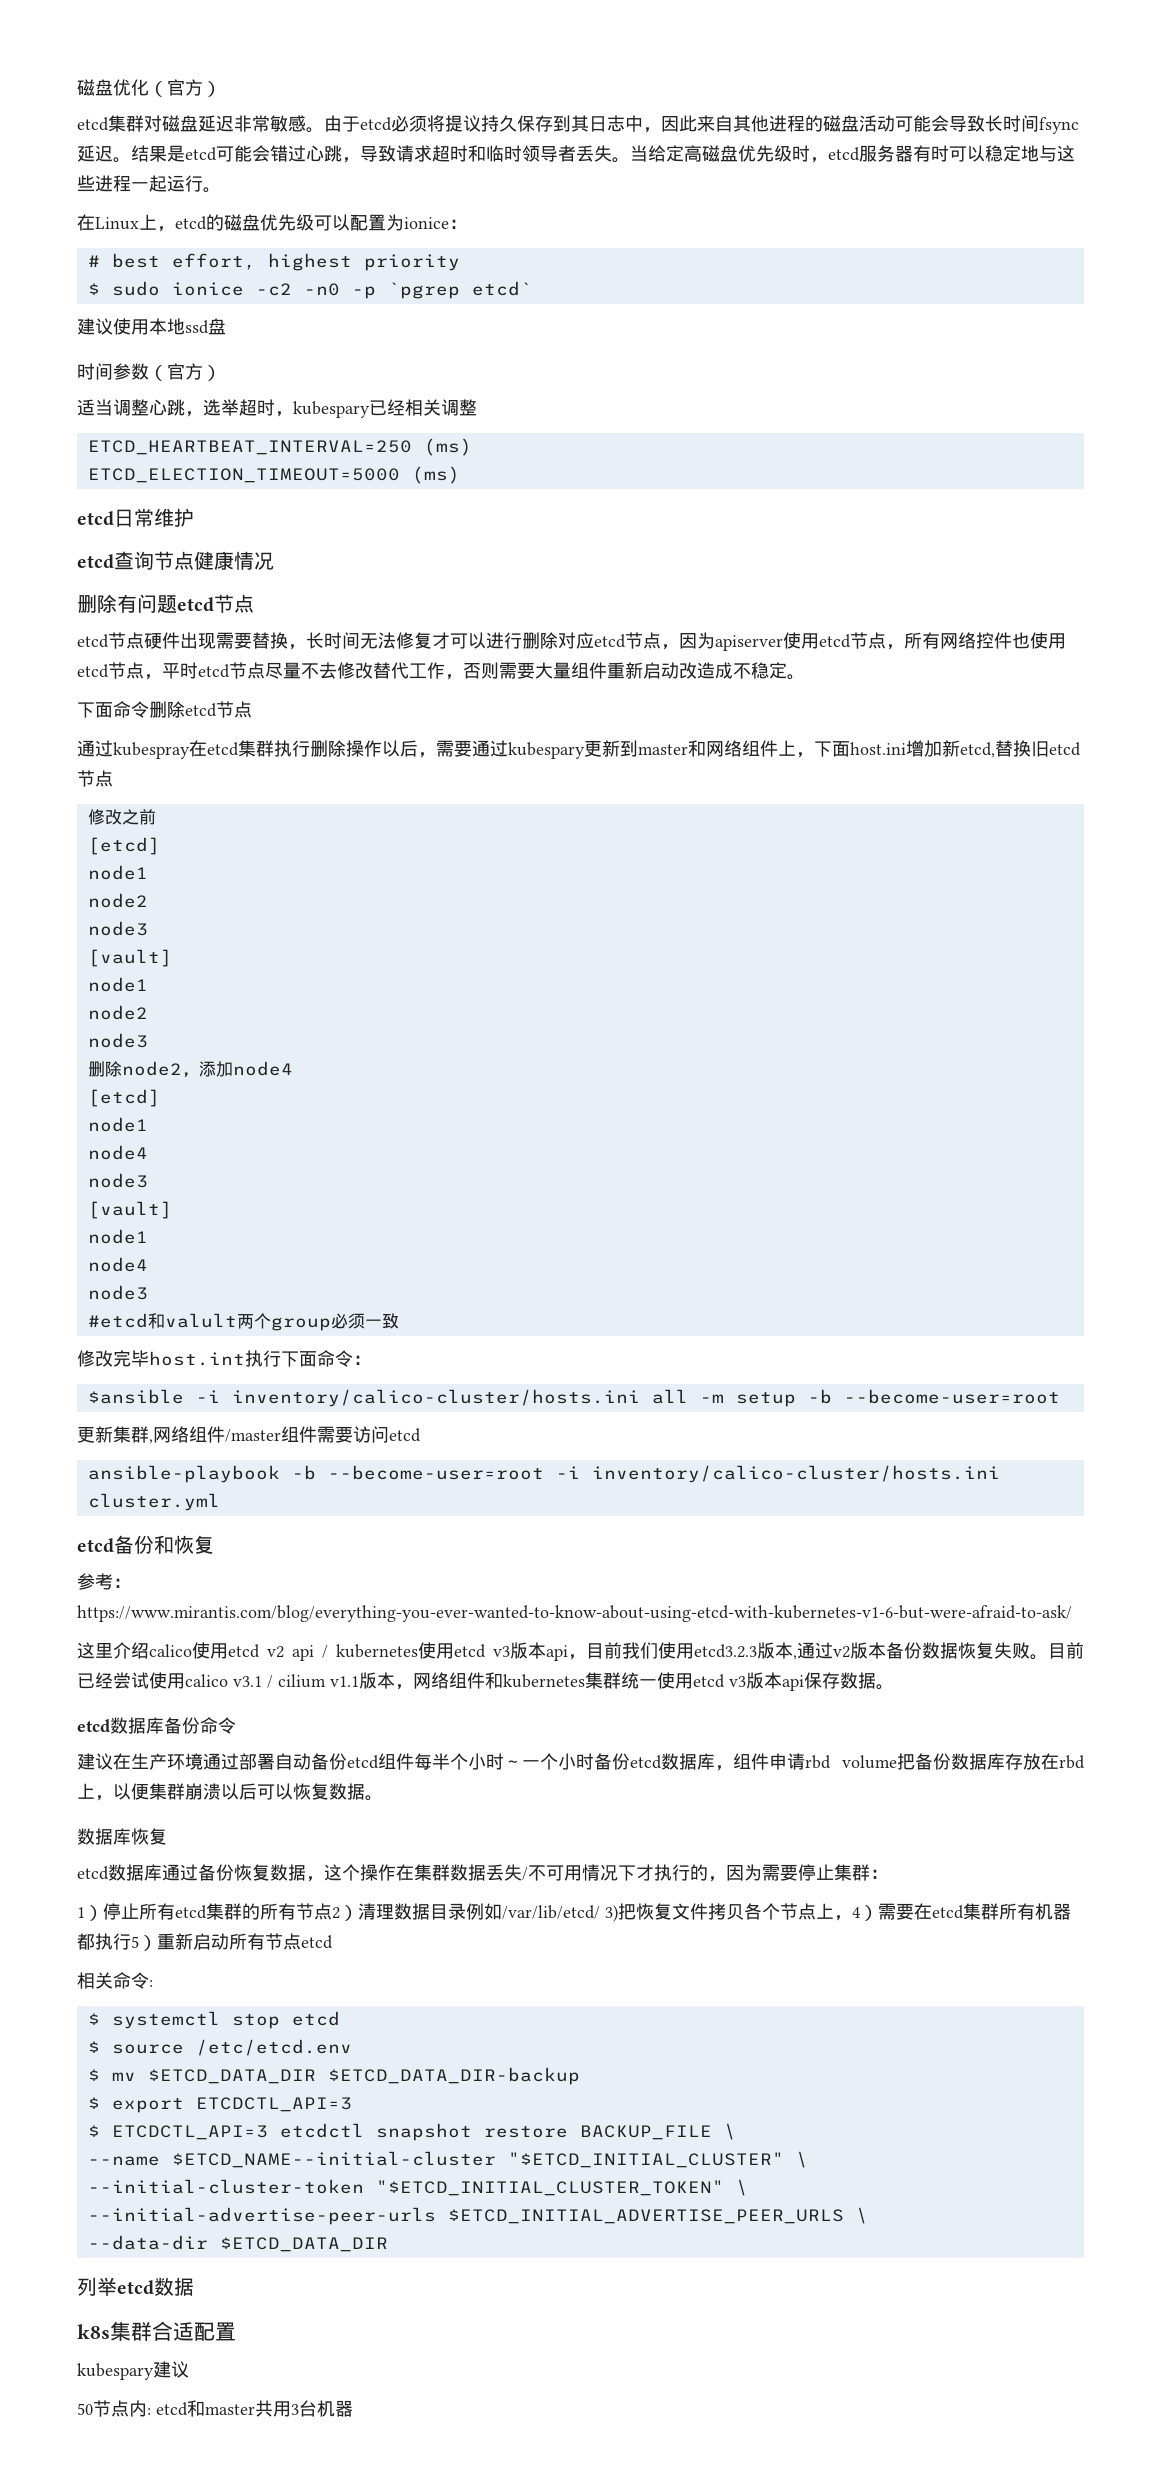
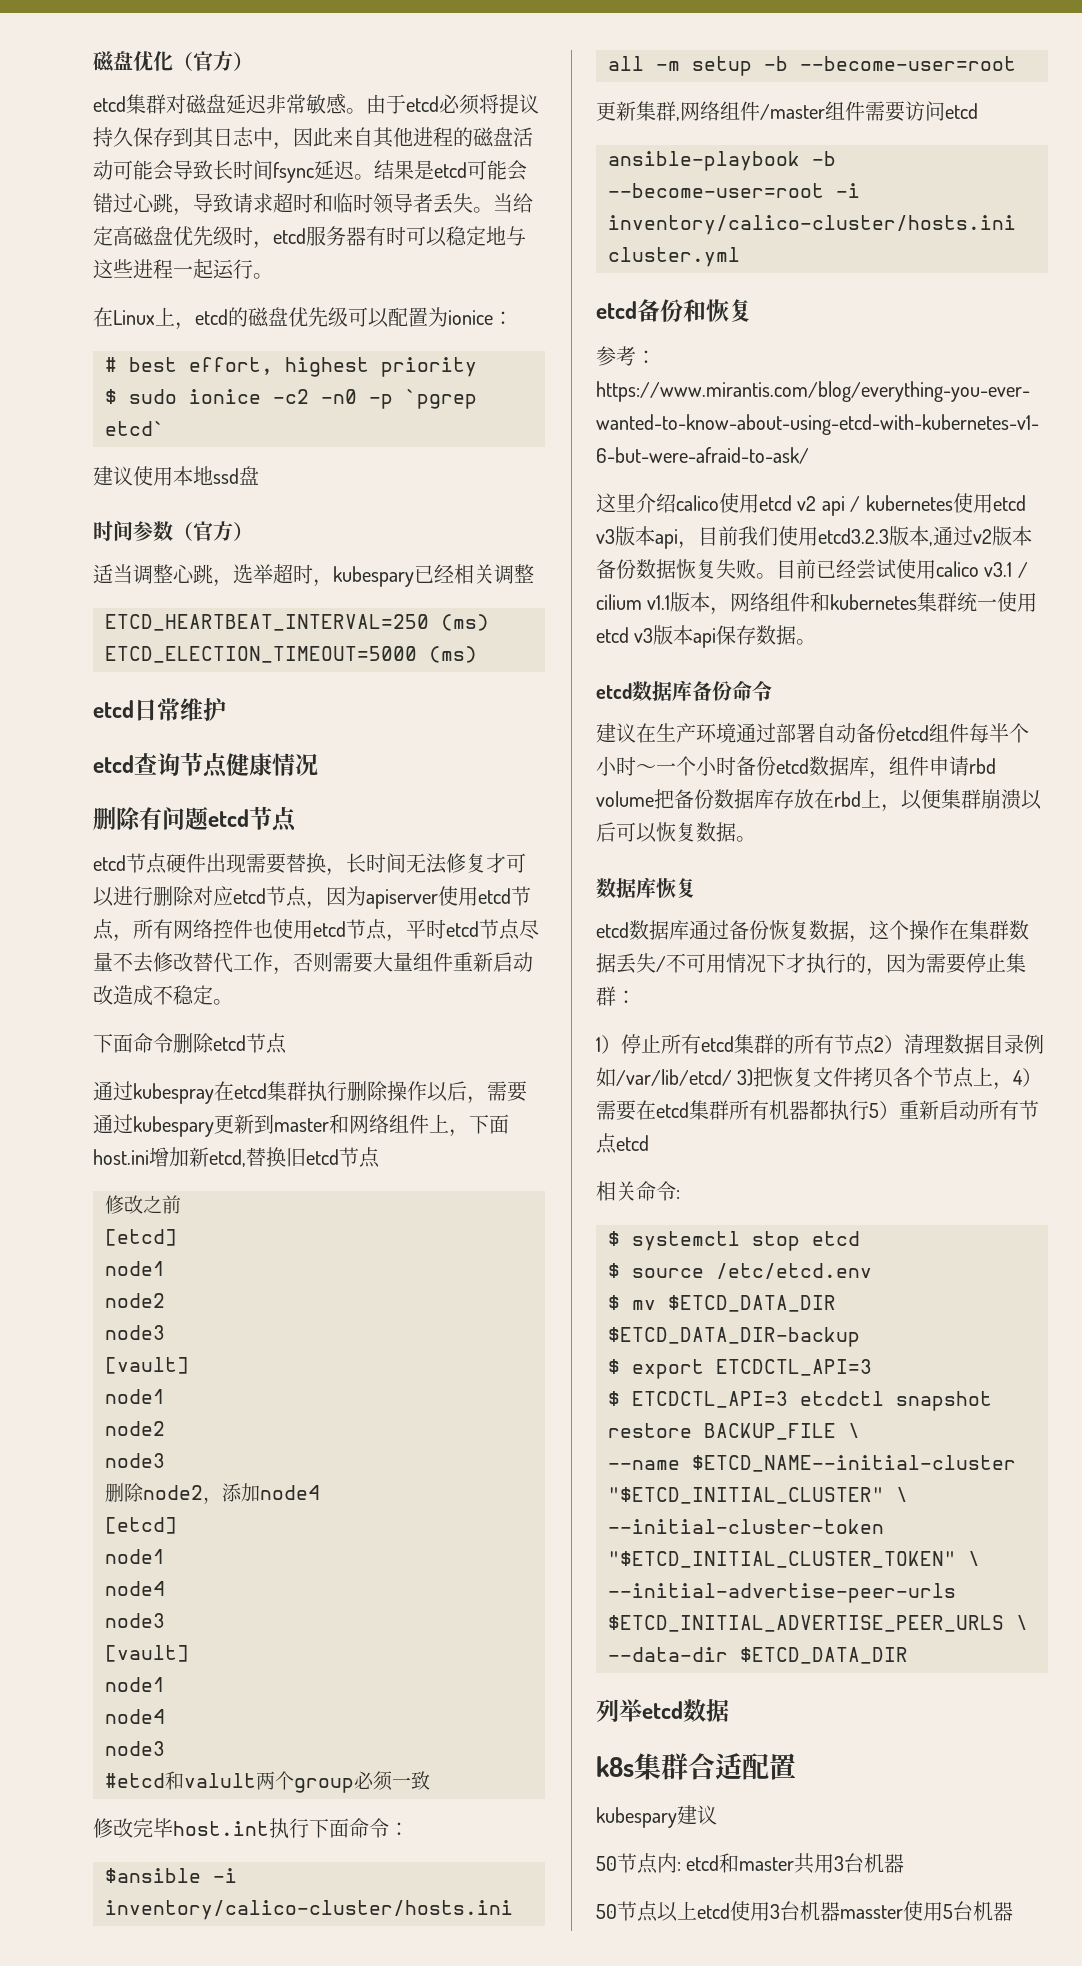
(353, 2408) none -> [596,1901,1013,1922] // 50节点以上etcd使用3台机器masster使用5台机器

